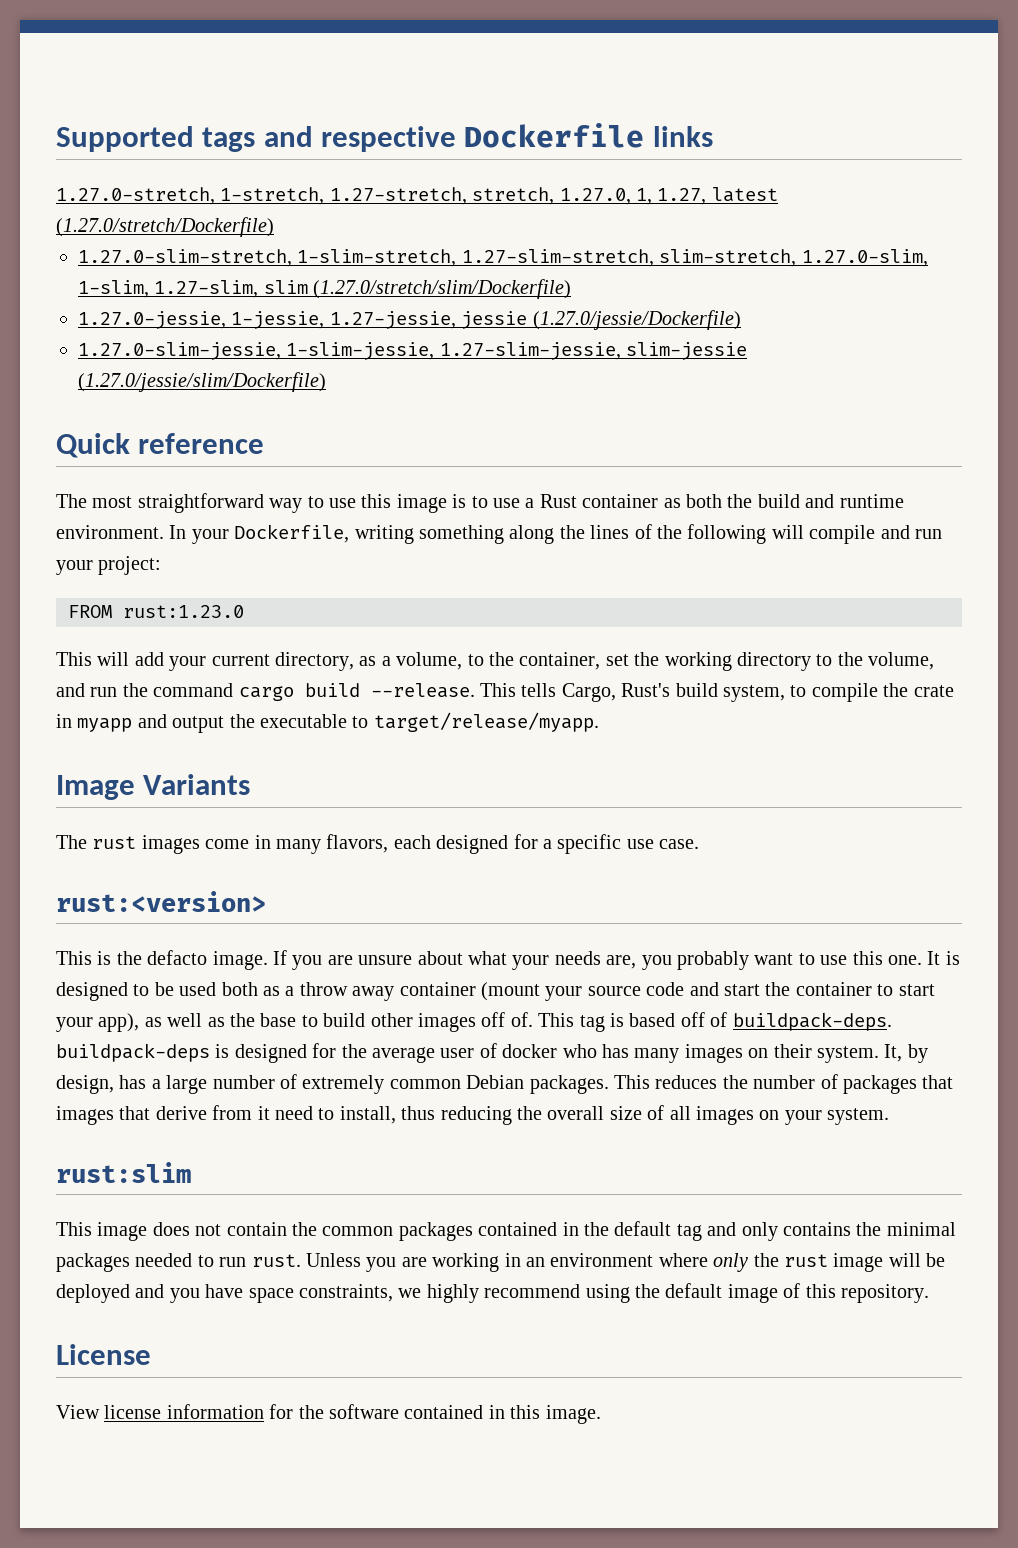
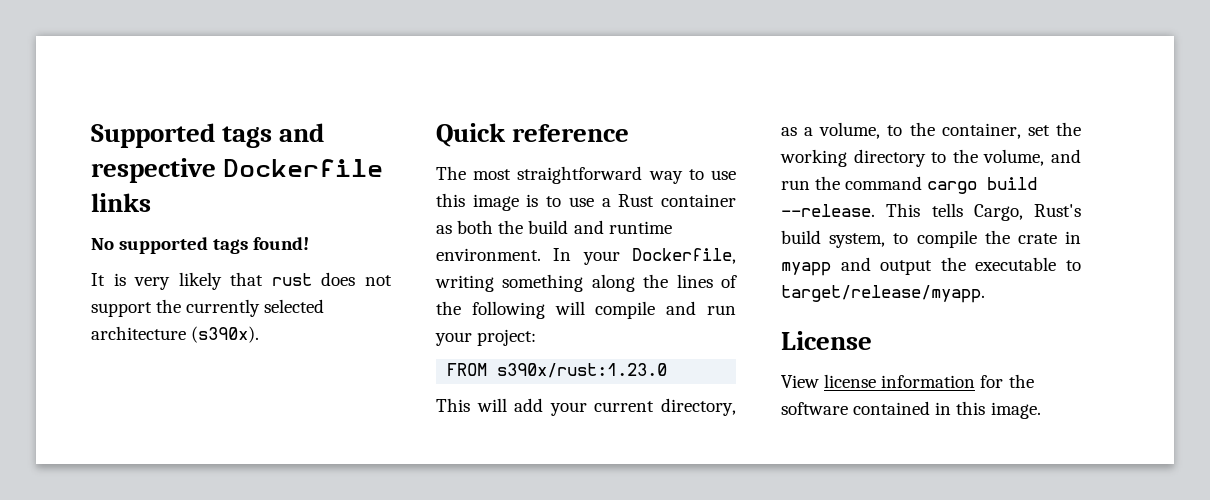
[56,187,778,205] [56,217,274,237] [78,249,928,267] [78,279,572,299] [78,310,741,330] [78,342,748,360] [78,372,326,392] 1.27.0-stretch, 1-stretch, 1.27-stretch, stretch, 1.27.0, 1, 1.27, latest (1.27.0/stretch/Dockerfile) // 1.27.0-slim-stretch, 1-slim-stretch, 1.27-slim-stretch, slim-stretch, 1.27.0-slim, 1-slim, 1.27-slim, slim (1.27.0/stretch/slim/Dockerfile) // 1.27.0-jessie, 1-jessie, 1.27-jessie, jessie (1.27.0/jessie/Dockerfile) // 1.27.0-slim-jessie, 1-slim-jessie, 1.27-slim-jessie, slim-jessie (1.27.0/jessie/slim/Dockerfile) -> [91,237,310,254] [91,272,392,290] [91,299,325,317] [91,326,260,343] No supported tags found! // It is very likely that rust does not support the currently selected architecture (s390x).
[123,605,244,618] rust:1.23.0 -> [497,363,668,378] s390x/rust:1.23.0
[56,774,251,800] [56,834,700,854] [56,891,266,912] [56,950,960,970] [56,982,935,1001] [56,1012,892,1032] [56,1043,928,1063] [56,1074,954,1094] [56,1105,890,1125] [56,1162,191,1183] [56,1221,956,1241] [56,1253,946,1272] [56,1283,929,1303] // Image Variants // The rust images come in many flavors, each designed for a specific use case. // rust:<version> // This is the defacto image. If you are unsure about what your needs are, you probably want to use this one. It is designed to be used both as a throw away container (mount your source code and start the container to start your app), as well as the base to build other images off of. This tag is based off of buildpack-deps. buildpack-deps is designed for the average user of docker who has many images on their system. It, by design, has a large number of extremely common Debian packages. This reduces the number of packages that images that derive from it need to install, thus reducing the overall size of all images on your system. // rust:slim // This image does not contain the common packages contained in the default tag and only contains the minimal packages needed to run rust. Unless you are working in an environment where only the rust image will be deployed and you have space constraints, we highly recommend using the default image of this repository. -> (985, 294) none

